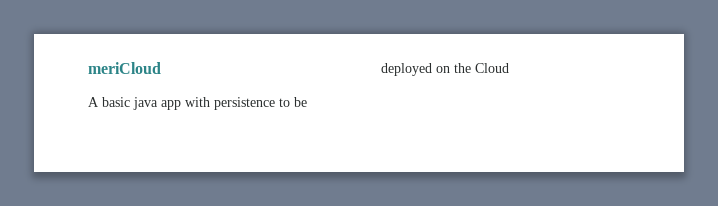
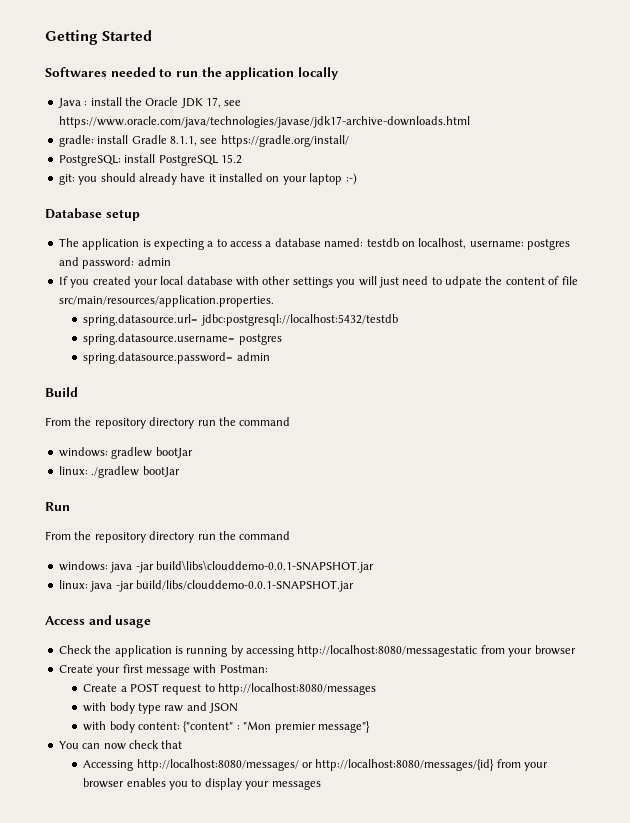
[88,62,161,74] [88,97,307,110] [381,63,509,76] meriCloud // A basic java app with persistence to be deployed on the Cloud -> [45,30,153,45] [45,67,338,80] [57,97,242,108] [58,116,470,128] [58,135,349,147] [58,154,242,166] [58,173,357,185] [45,208,140,221] [58,238,570,250] [58,257,171,269] [58,276,578,288] [58,295,274,307] [83,314,398,326] [83,333,282,345] [83,352,270,364] [45,387,78,397] [45,417,291,429] [58,447,193,459] [58,466,180,478] [45,502,70,511] [45,531,291,543] [58,560,374,573] [58,580,354,592] [45,615,152,628] [58,645,576,657] [58,664,268,676] [83,683,377,695] [83,702,239,714] [83,721,370,733] [58,740,183,750] [83,759,549,771] [83,778,321,790] Getting Started // Softwares needed to run the application locally // Java : install the Oracle JDK 17, see https://www.oracle.com/java/technologies/javase/jdk17-archive-downloads.html // gradle: install Gradle 8.1.1, see https://gradle.org/install/ // PostgreSQL: install PostgreSQL 15.2 // git: you should already have it installed on your laptop :-) // Database setup // The application is expecting a to access a database named: testdb on localhost, username: postgres and password: admin // If you created your local database with other settings you will just need to udpate the content of file src/main/resources/application.properties. // spring.datasource.url= jdbc:postgresql://localhost:5432/testdb // spring.datasource.username= postgres // spring.datasource.password= admin // Build // From the repository directory run the command // windows: gradlew bootJar // linux: ./gradlew bootJar // Run // From the repository directory run the command // windows: java -jar build\libs\clouddemo-0.0.1-SNAPSHOT.jar // linux: java -jar build/libs/clouddemo-0.0.1-SNAPSHOT.jar // Access and usage // Check the application is running by accessing http://localhost:8080/messagestatic from your browser // Create your first message with Postman: // Create a POST request to http://localhost:8080/messages // with body type raw and JSON // with body content: {"content" : "Mon premier message"} // You can now check that // Accessing http://localhost:8080/messages/ or http://localhost:8080/messages/{id} from your browser enables you to display your messages

